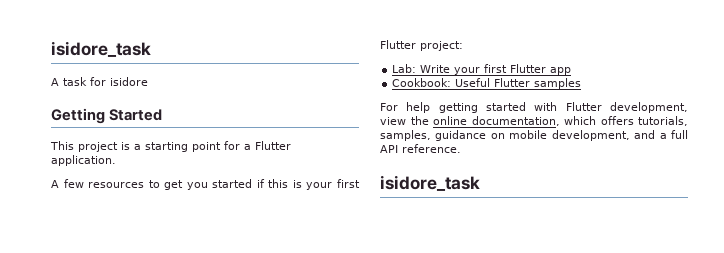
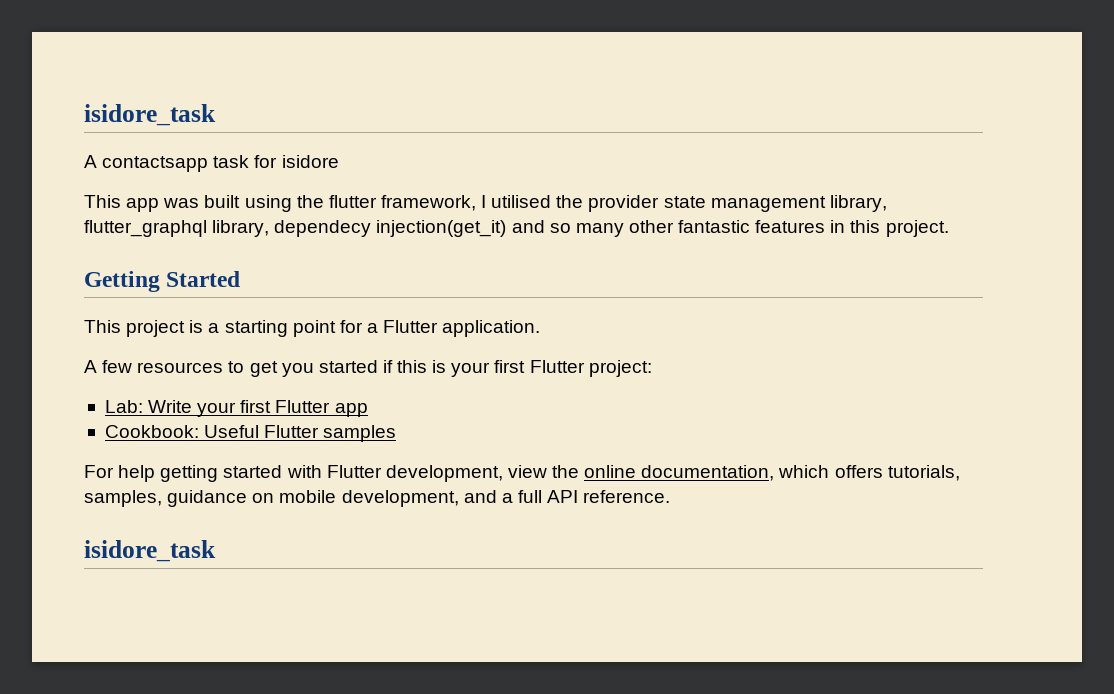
(59, 82) none -> [102,156,209,172] contactsapp
(148, 81) none -> [84,195,887,212] [84,220,949,237] // This app was built using the flutter framework, I utilised the provider state management library, flutter_graphql library, dependecy injection(get_it) and so many other fantastic features in this project.

